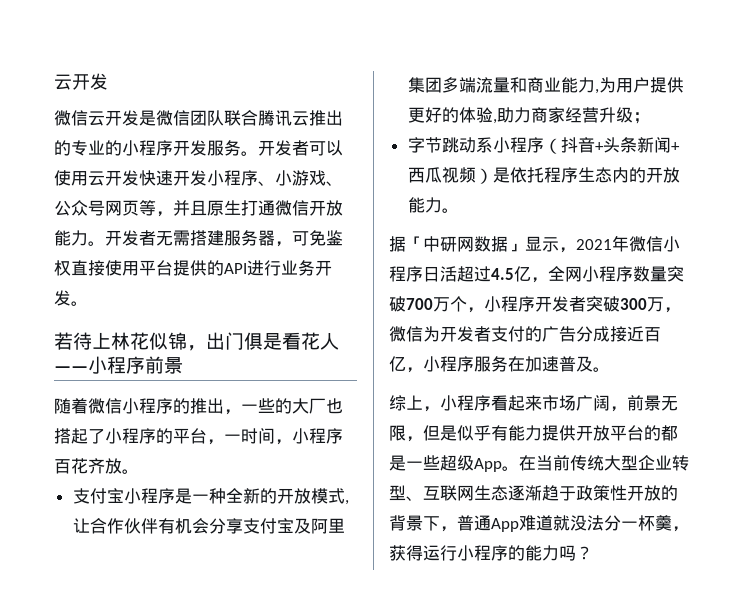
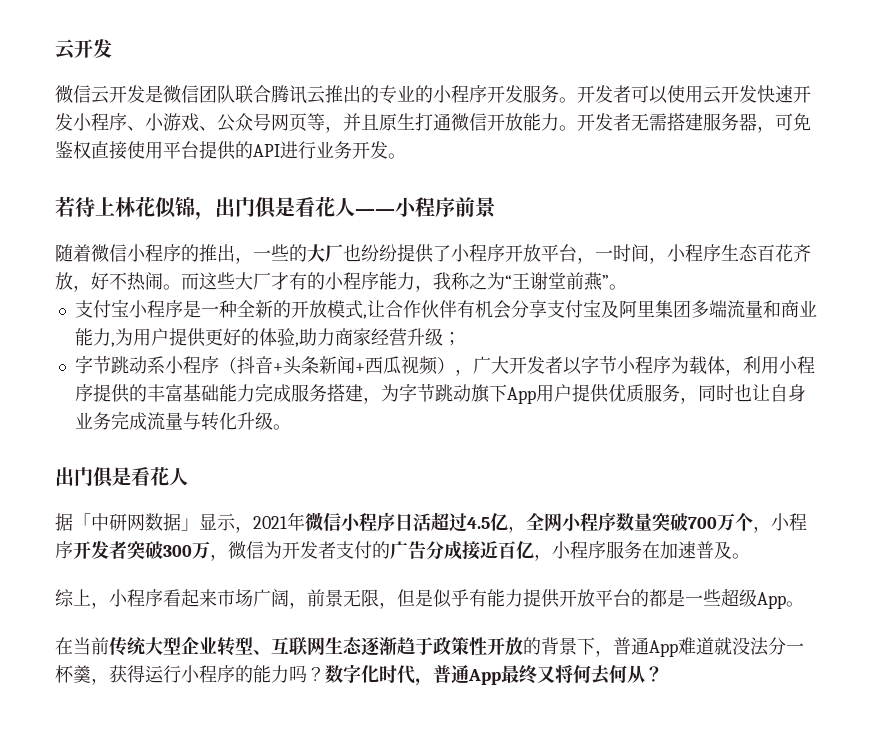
[54,428,88,444] 搭起 -> [361,244,434,263] 纷纷提供
[156,428,173,444] 的 -> [505,244,541,262] 开放
(343, 436) none -> [721,244,758,262] 生态
(122, 466) none -> [73,272,609,292] ，好不热闹。而这些大厂才有的小程序能力，我称之为“王谢堂前燕”
[492,167,680,183] [407,197,459,213] 是依托程序生态内的开放能力。 -> [454,355,815,376] [74,383,806,404] [74,411,291,431] [55,467,188,487] ，广大开发者以字节小程序为载体，利用小程序提供的丰富基础能力完成服务搭建，为字节跳动旗下App用户提供优质服务，同时也让自身业务完成流量与转化升级。 // 出门俱是看花人
(519, 468) none -> (804, 604) //
(593, 553) none -> [325,664,663,686] 数字化时代，普通App最终又将何去何从？

